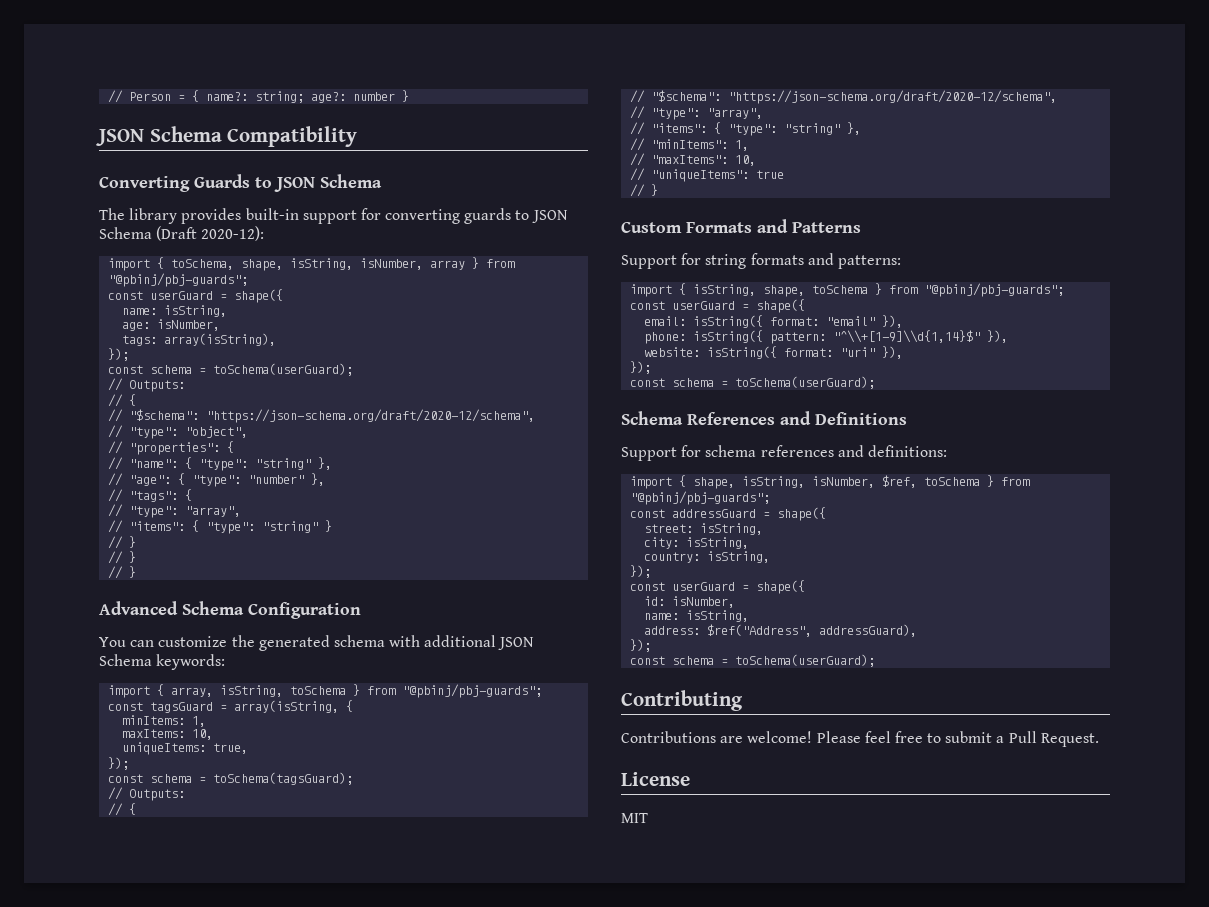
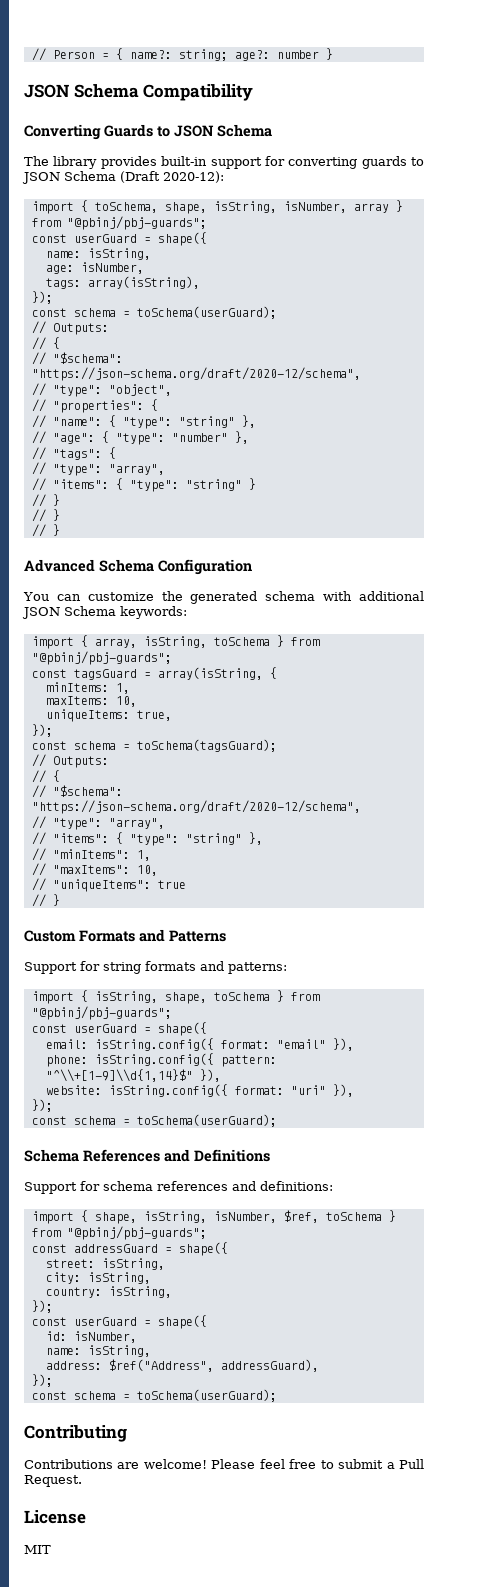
[693,315,764,328] isString({ -> [94,1038,214,1051] isString.config({
[693,330,764,343] isString({ -> [94,1053,214,1066] isString.config({
[707,346,778,359] isString({ -> [108,1084,228,1097] isString.config({

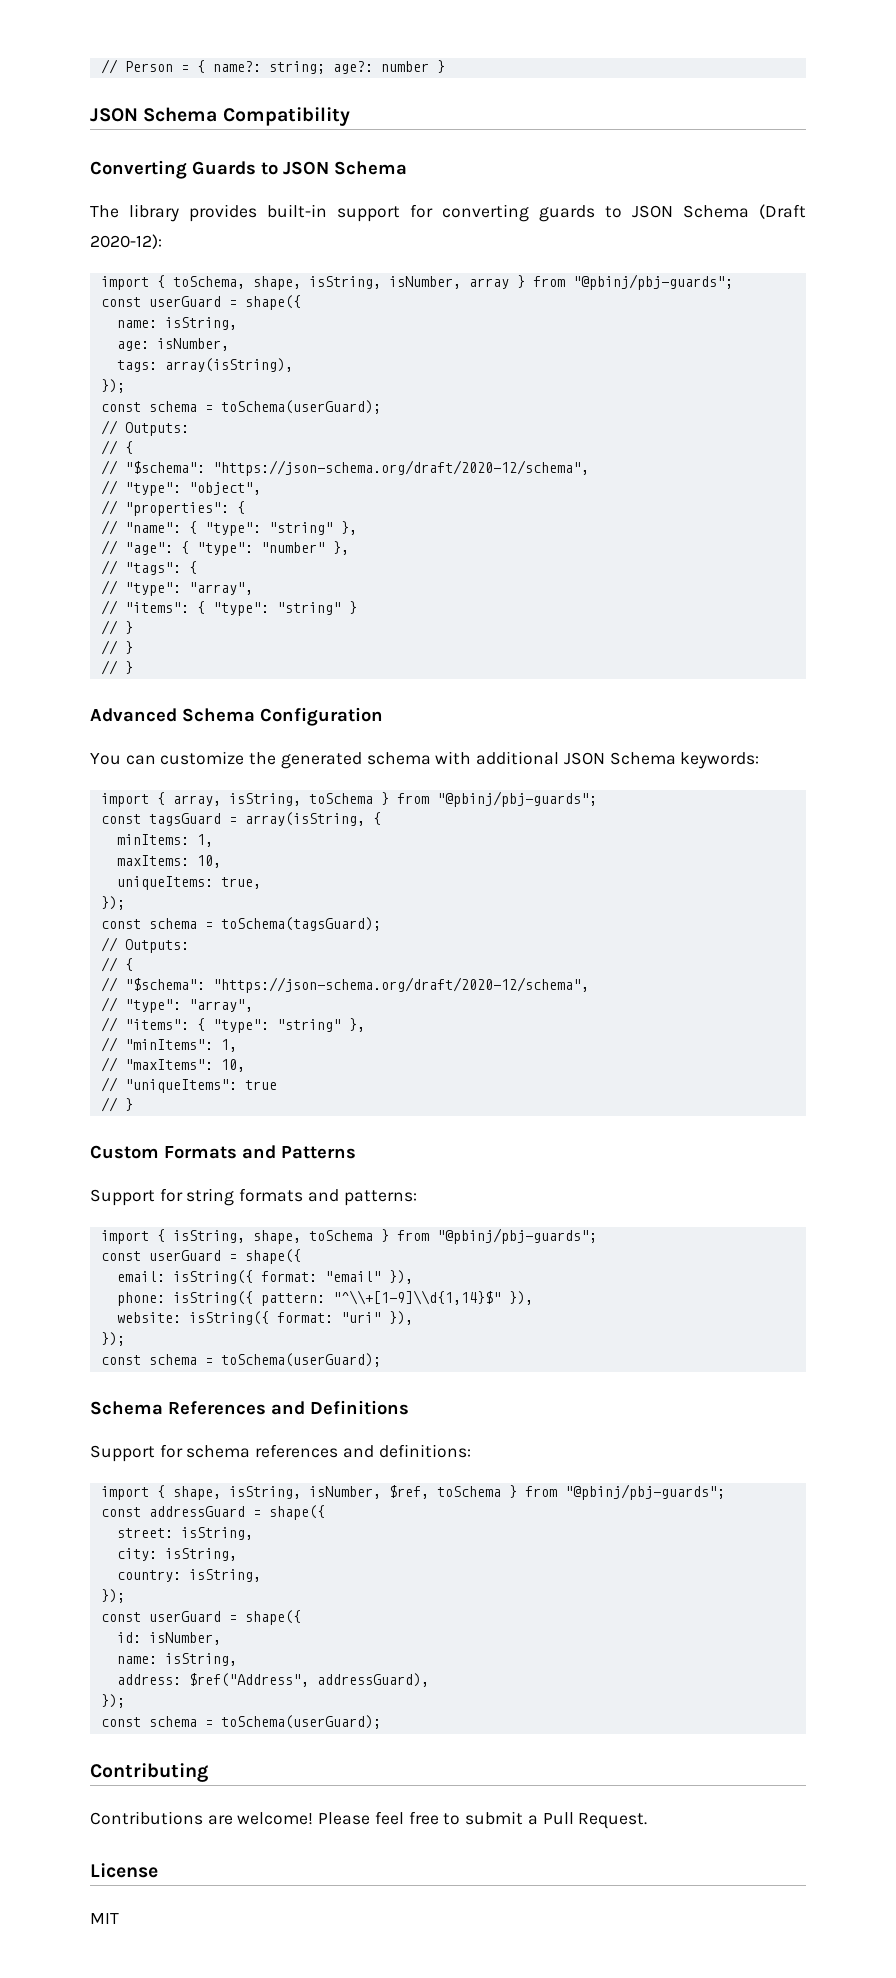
[94,1038,214,1051] isString.config({ -> [172,1270,253,1284] isString({
[94,1053,214,1066] isString.config({ -> [172,1291,253,1305] isString({
[108,1084,228,1097] isString.config({ -> [188,1311,269,1325] isString({

